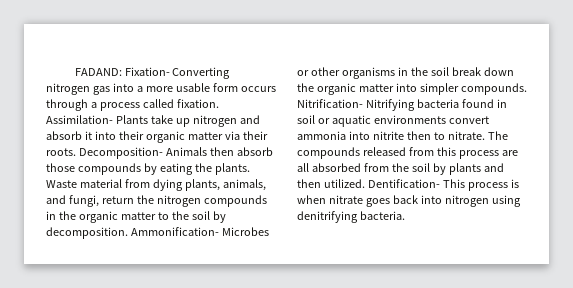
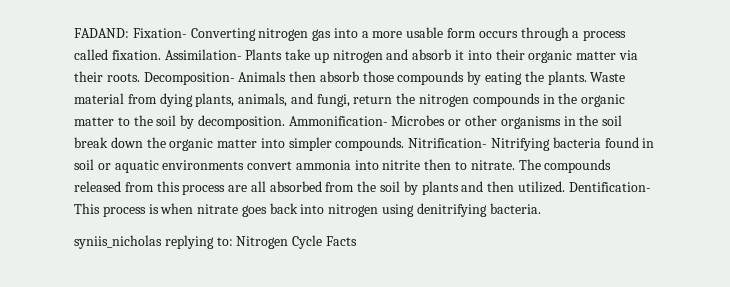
(405, 215) none -> [74,235,357,249] // syniis_nicholas replying to: Nitrogen Cycle Facts

